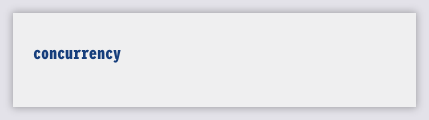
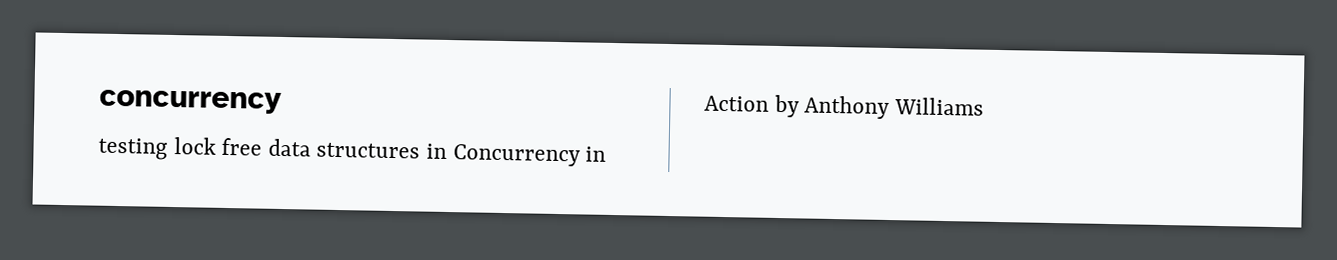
(121, 56) none -> [98,137,607,167] [704,94,984,120] // testing lock free data structures in Concurrency in Action by Anthony Williams

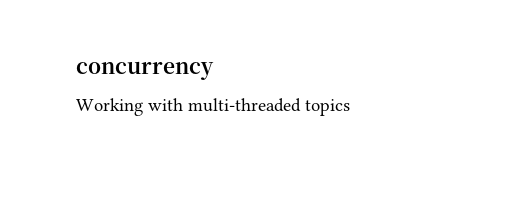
[98,137,607,167] [704,94,984,120] testing lock free data structures in Concurrency in Action by Anthony Williams -> [76,98,350,116] Working with multi-threaded topics

